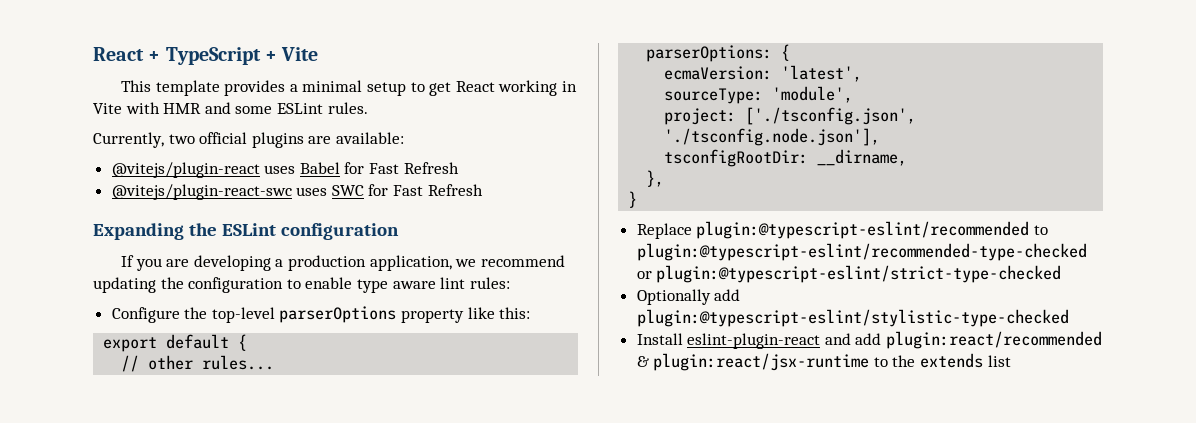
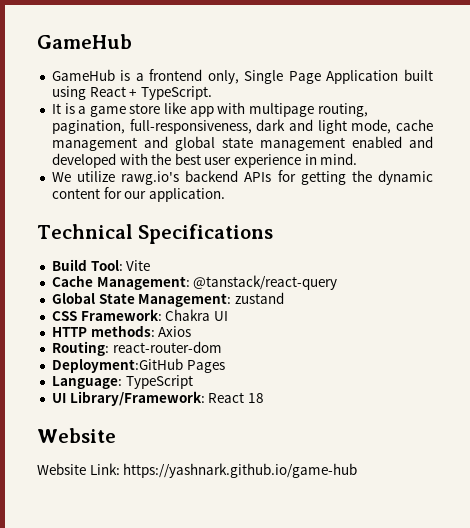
[93,47,319,65] [121,80,577,96] [93,102,368,114] [93,132,404,148] [111,162,459,178] [111,184,483,200] [93,223,399,240] [121,255,565,271] [93,277,510,293] [111,306,531,323] [103,334,248,352] [121,355,275,372] [646,44,791,62] [664,65,863,82] [664,86,854,104] [664,107,917,125] [664,128,881,146] [664,149,908,167] [646,170,665,187] [628,191,638,208] [636,221,1048,239] [636,243,1087,261] [636,265,1062,283] [636,289,741,305] [636,309,1069,327] [636,331,1103,349] [636,353,1011,371] React + TypeScript + Vite // This template provides a minimal setup to get React working in Vite with HMR and some ESLint rules. // Currently, two official plugins are available: // @vitejs/plugin-react uses Babel for Fast Refresh // @vitejs/plugin-react-swc uses SWC for Fast Refresh // Expanding the ESLint configuration // If you are developing a production application, we recommend updating the configuration to enable type aware lint rules: // Configure the top-level parserOptions property like this: // export default { // // other rules... // parserOptions: { // ecmaVersion: 'latest', // sourceType: 'module', // project: ['./tsconfig.json', './tsconfig.node.json'], // tsconfigRootDir: __dirname, // }, // } // Replace plugin:@typescript-eslint/recommended to plugin:@typescript-eslint/recommended-type-checked or plugin:@typescript-eslint/strict-type-checked // Optionally add plugin:@typescript-eslint/stylistic-type-checked // Install eslint-plugin-react and add plugin:react/recommended & plugin:react/jsx-runtime to the extends list -> [37,34,132,49] [51,69,433,84] [51,86,212,100] [51,102,368,117] [51,119,433,134] [51,136,433,151] [51,153,358,168] [51,170,433,185] [51,187,225,202] [37,224,274,244] [51,259,151,271] [51,275,338,290] [51,292,284,307] [51,309,228,321] [51,325,192,337] [51,341,222,356] [51,358,225,373] [51,375,193,389] [51,391,264,406] [37,428,116,443] [37,463,358,478] GameHub // GameHub is a frontend only, Single Page Application built using React + TypeScript. // It is a game store like app with multipage routing, pagination, full-responsiveness, dark and light mode, cache management and global state management enabled and developed with the best user experience in mind. // We utilize rawg.io's backend APIs for getting the dynamic content for our application. // Technical Specifications // Build Tool: Vite // Cache Management: @tanstack/react-query // Global State Management: zustand // CSS Framework: Chakra UI // HTTP methods: Axios // Routing: react-router-dom // Deployment:GitHub Pages // Language: TypeScript // UI Library/Framework: React 18 // Website // Website Link: https://yashnark.github.io/game-hub

